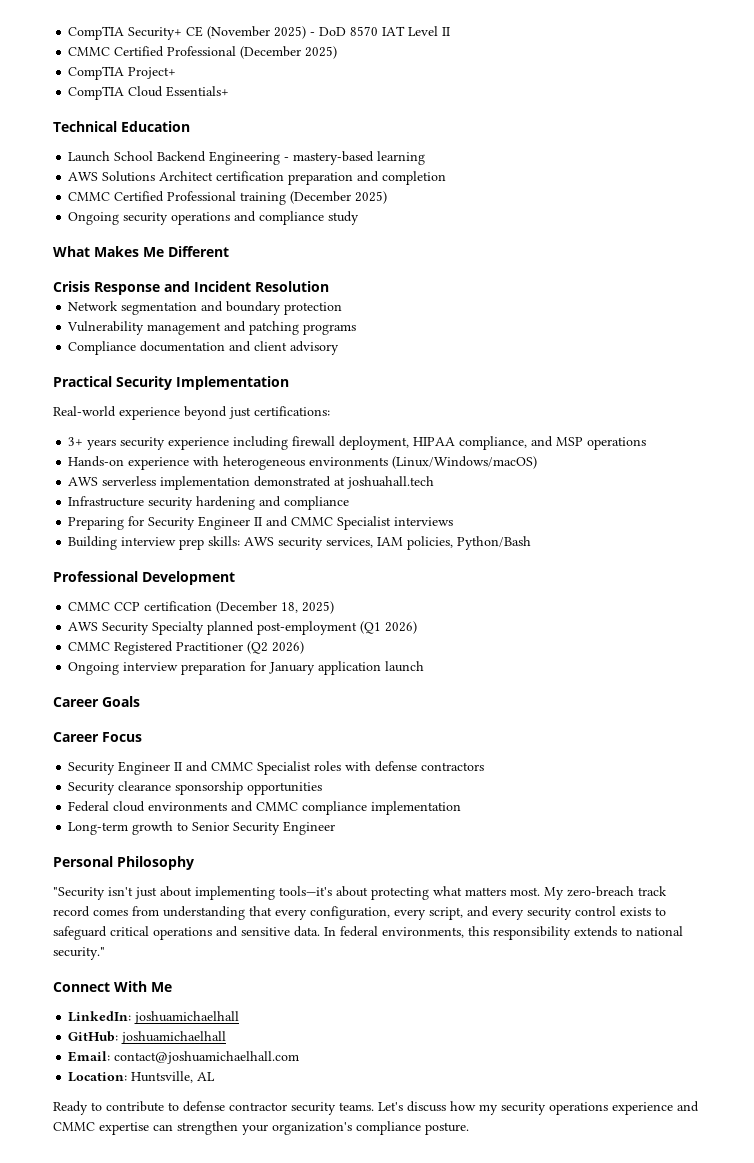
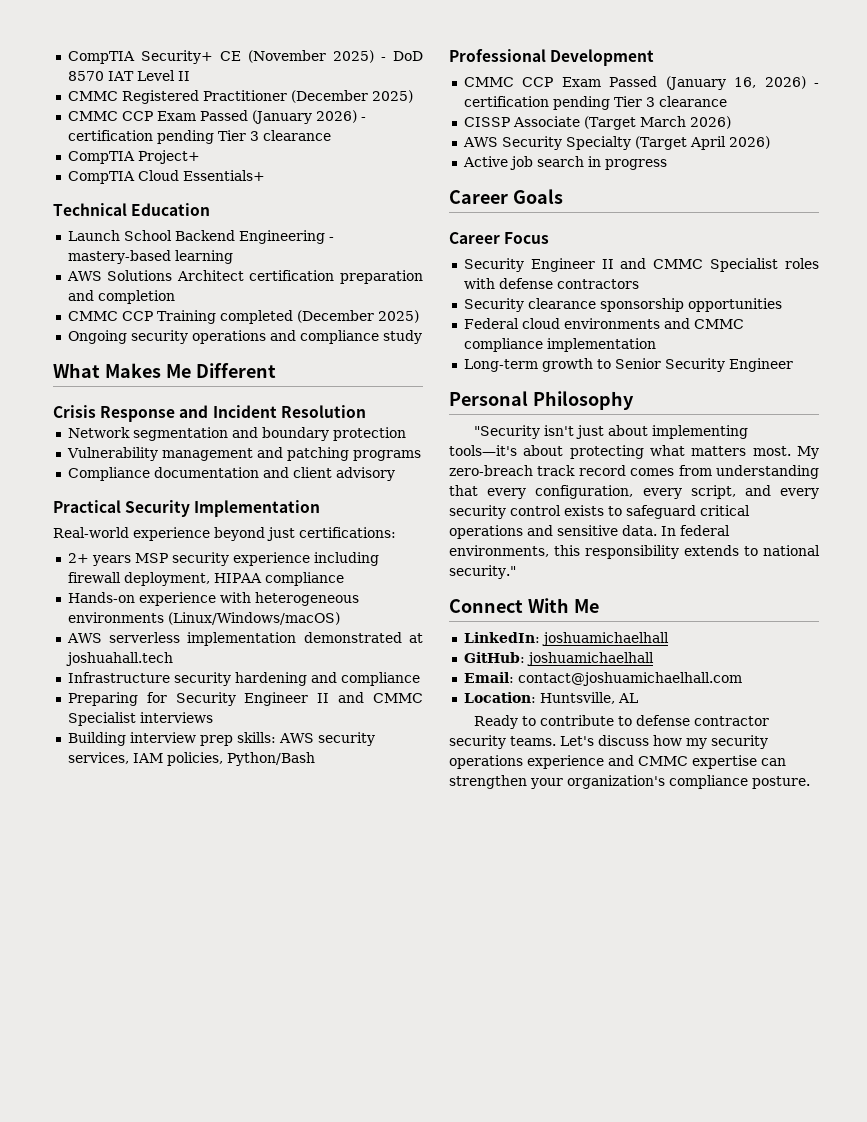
[114,46,338,59] Certified Professional (December 2025) -> [121,90,413,104] [67,110,366,124] [67,130,331,144] Registered Practitioner (December 2025) // CMMC CCP Exam Passed (January 2026) - certification pending Tier 3 clearance
[114,191,287,205] Certified Professional training -> [121,310,293,324] CCP Training completed
[68,437,117,450] 3+ years -> [67,553,168,566] 2+ years MSP
[459,436,647,450] compliance, and MSP operations -> [264,572,344,586] compliance
[144,601,335,614] [68,621,418,635] [68,641,305,655] [68,661,425,675] certification (December 18, 2025) // AWS Security Specialty planned post-employment (Q1 2026) // CMMC Registered Practitioner (Q2 2026) // Ongoing interview preparation for January application launch -> [561,76,819,90] [463,96,727,110] [463,116,731,130] [462,136,770,150] [462,156,667,170] Exam Passed (January 16, 2026) - certification pending Tier 3 clearance // CISSP Associate (Target March 2026) // AWS Security Specialty (Target April 2026) // Active job search in progress

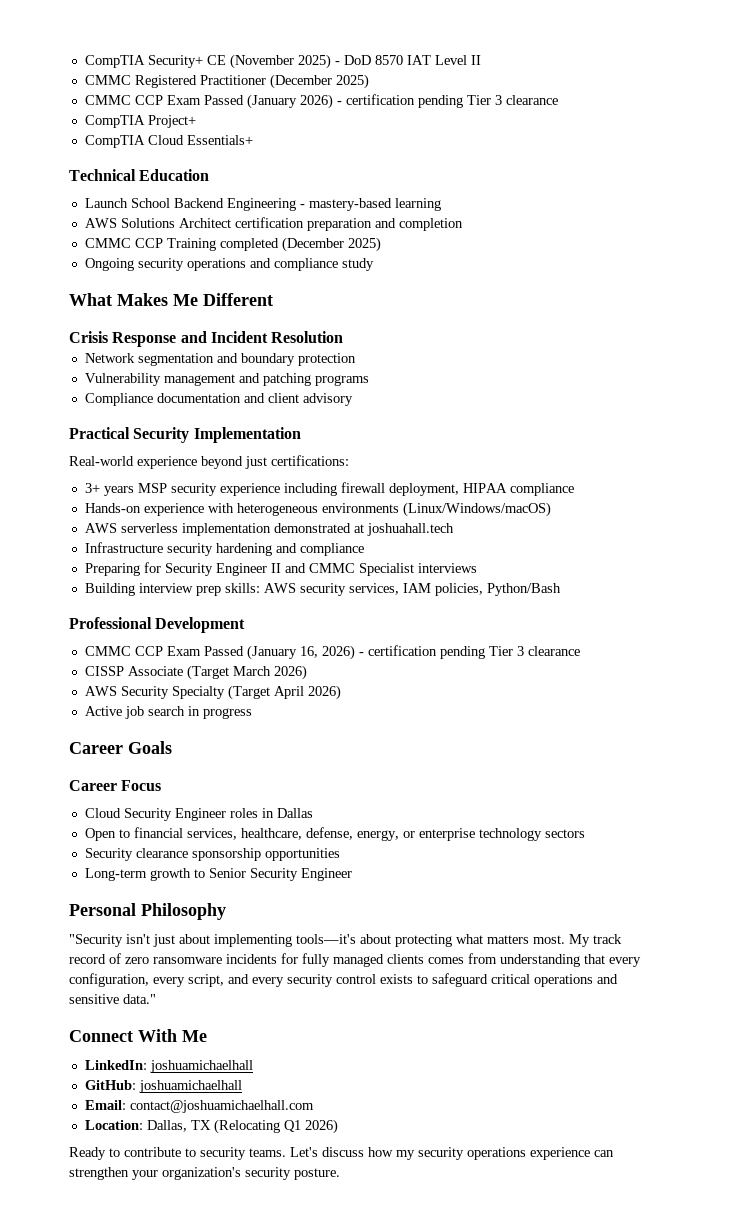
[67,553,89,563] 2+ -> [84,483,100,493] 3+
[463,258,819,272] [463,278,639,289] [463,298,782,312] [463,318,744,329] [463,338,656,352] Security Engineer II and CMMC Specialist roles with defense contractors // Security clearance sponsorship opportunities // Federal cloud environments and CMMC compliance implementation -> [84,808,313,821] [84,827,585,841] [84,848,340,861] Cloud Security Engineer roles in Dallas // Open to financial services, healthcare, defense, energy, or enterprise technology sectors // Security clearance sponsorship opportunities
[449,465,533,476] zero-breach -> (590, 940) none
(626, 470) none -> [109,953,424,967] of zero ransomware incidents for fully managed clients
[622,525,730,536] [449,545,820,559] [449,565,516,579] data. In federal environments, this responsibility extends to national security." -> [123,994,156,1004] data."
[539,692,638,704] Huntsville, AL -> [146,1119,338,1134] Dallas, TX (Relocating Q1 2026)
[636,715,770,726] defense contractor -> (196, 1152) none
[608,755,757,769] and CMMC expertise -> (590, 1153) none
[669,775,748,789] compliance -> [245,1167,291,1180] security

